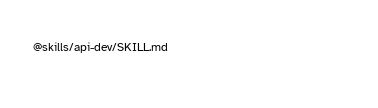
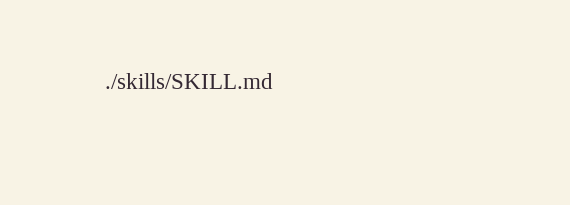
[33,42,168,53] @skills/api-dev/SKILL.md -> [105,73,273,89] ./skills/SKILL.md

